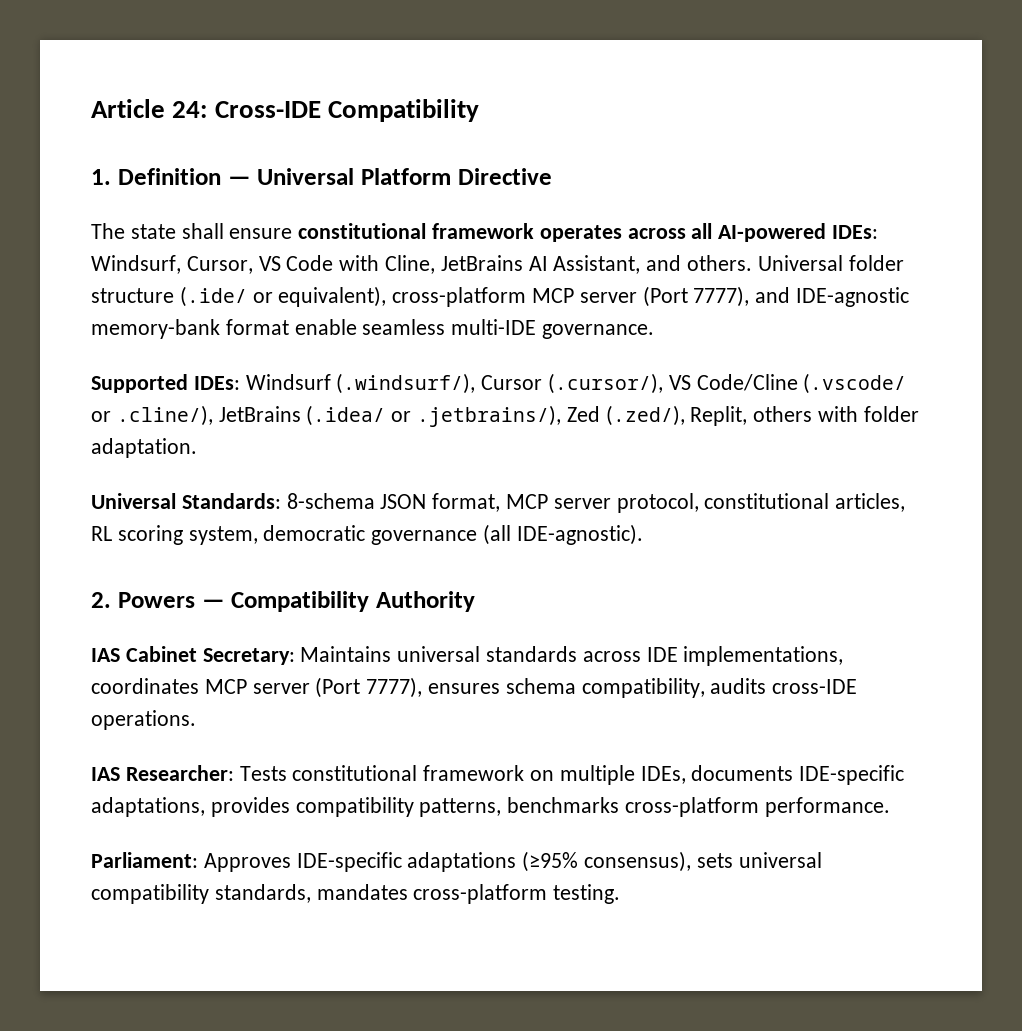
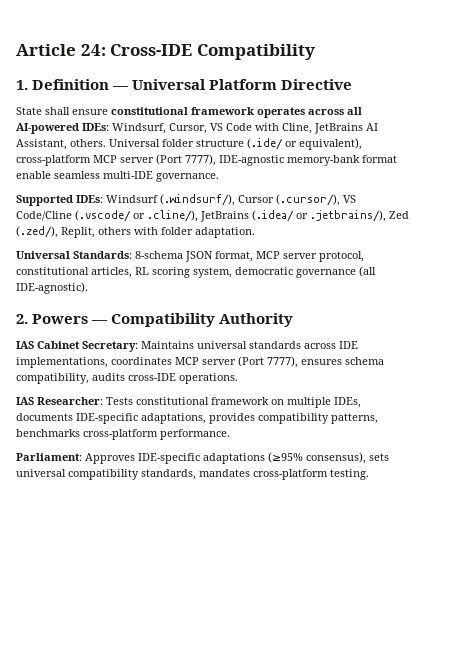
[91,223,176,239] The state -> [16,107,42,115] State
[646,255,682,271] and -> (67, 144) none
[755,287,791,303] and -> (216, 160) none

